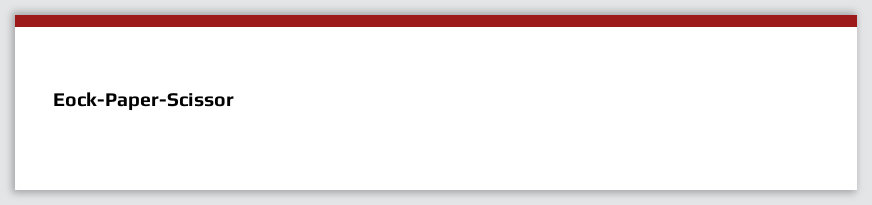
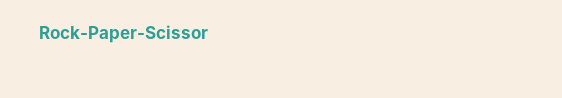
[53,92,234,111] Eock-Paper-Scissor -> [39,25,208,43] Rock-Paper-Scissor

